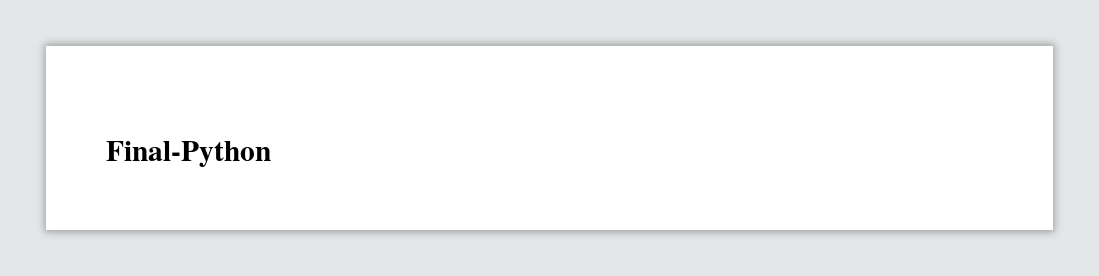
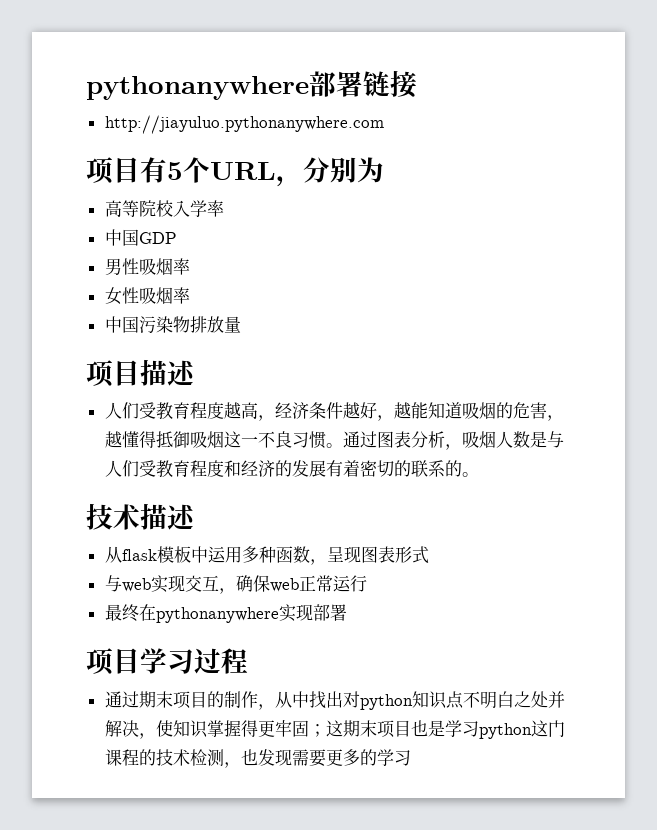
[106,141,271,167] Final-Python -> [86,70,417,100] [104,115,384,134] [86,157,384,187] [104,200,224,217] [104,229,177,246] [104,258,190,275] [104,287,190,305] [104,316,241,333] [86,359,196,387] [104,402,564,421] [104,431,564,450] [104,460,479,478] [86,503,196,530] [104,546,429,565] [104,575,367,594] [104,604,347,623] [86,648,248,675] [104,691,565,710] [104,720,565,739] [104,749,411,768] pythonanywhere部署链接 // http://jiayuluo.pythonanywhere.com // 项目有5个URL，分别为 // 高等院校入学率 // 中国GDP // 男性吸烟率 // 女性吸烟率 // 中国污染物排放量 // 项目描述 // 人们受教育程度越高，经济条件越好，越能知道吸烟的危害，越懂得抵御吸烟这一不良习惯。通过图表分析，吸烟人数是与人们受教育程度和经济的发展有着密切的联系的。 // 技术描述 // 从flask模板中运用多种函数，呈现图表形式 // 与web实现交互，确保web正常运行 // 最终在pythonanywhere实现部署 // 项目学习过程 // 通过期末项目的制作，从中找出对python知识点不明白之处并解决，使知识掌握得更牢固；这期末项目也是学习python这门课程的技术检测，也发现需要更多的学习

